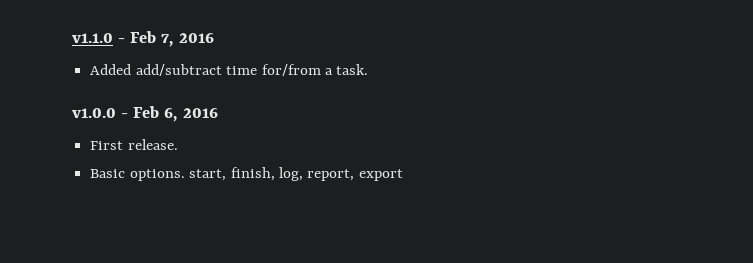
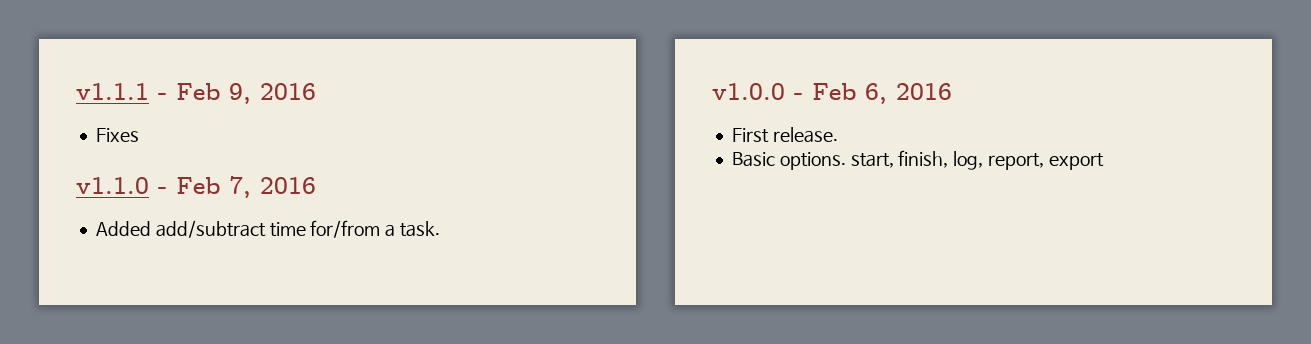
(72, 38) none -> [76,83,316,104] [95,128,139,142] v1.1.1 - Feb 9, 2016 // Fixes //

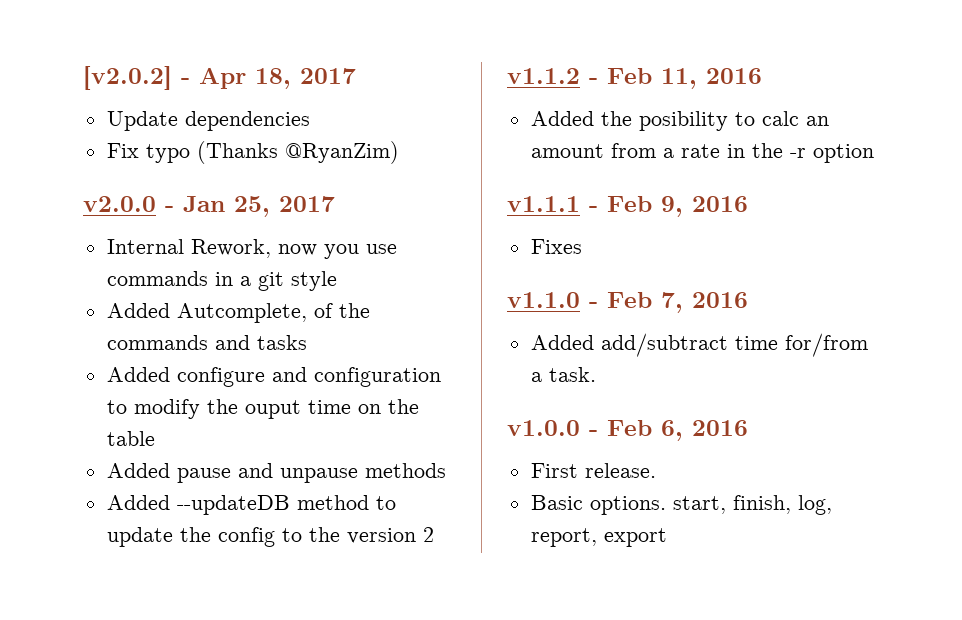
(76, 91) none -> [83,66,356,90] [106,111,310,131] [106,141,399,164] [83,196,335,217] [106,239,397,259] [106,271,337,291] [106,303,370,323] [106,335,307,350] [106,367,441,387] [106,399,419,419] [106,431,155,446] [106,463,446,483] [106,495,396,515] [106,527,434,547] [507,68,762,89] [530,111,829,131] [530,143,874,163] [v2.0.2] - Apr 18, 2017 // Update dependencies // Fix typo (Thanks @RyanZim) // v2.0.0 - Jan 25, 2017 // Internal Rework, now you use commands in a git style // Added Autcomplete, of the commands and tasks // Added configure and configuration to modify the ouput time on the table // Added pause and unpause methods // Added --updateDB method to update the config to the version 2 // v1.1.2 - Feb 11, 2016 // Added the posibility to calc an amount from a rate in the -r option //

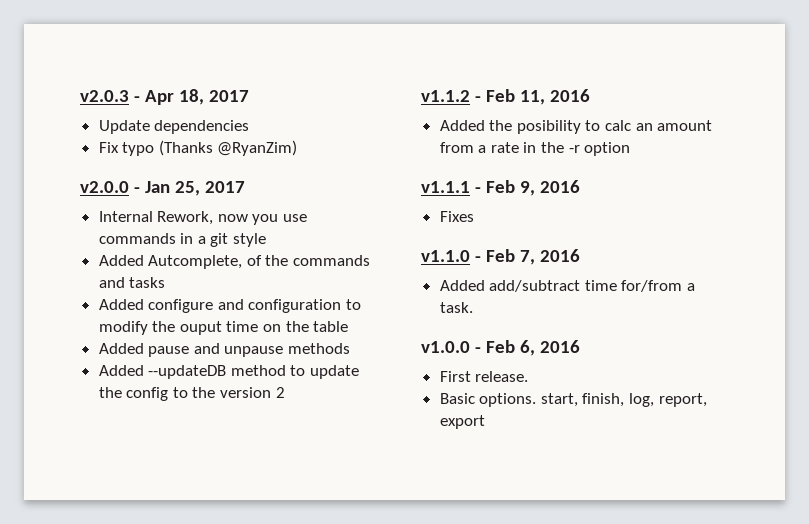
[83,66,172,90] [v2.0.2] -> [80,90,129,102] v2.0.3

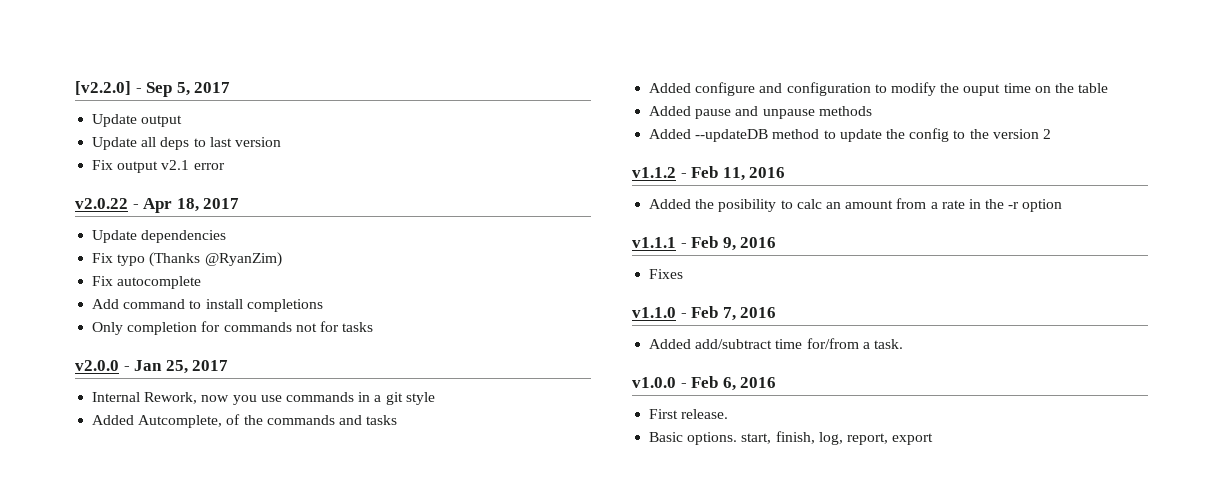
[80,90,129,102] v2.0.3 -> [75,81,231,97] [92,114,183,127] [92,137,281,150] [92,160,225,173] [75,198,128,209] [v2.2.0] - Sep 5, 2017 // Update output // Update all deps to last version // Fix output v2.1 error // v2.0.22
(298, 148) none -> [92,276,202,289] [92,299,323,312] [92,321,374,335] // Fix autocomplete // Add command to install completions // Only completion for commands not for tasks

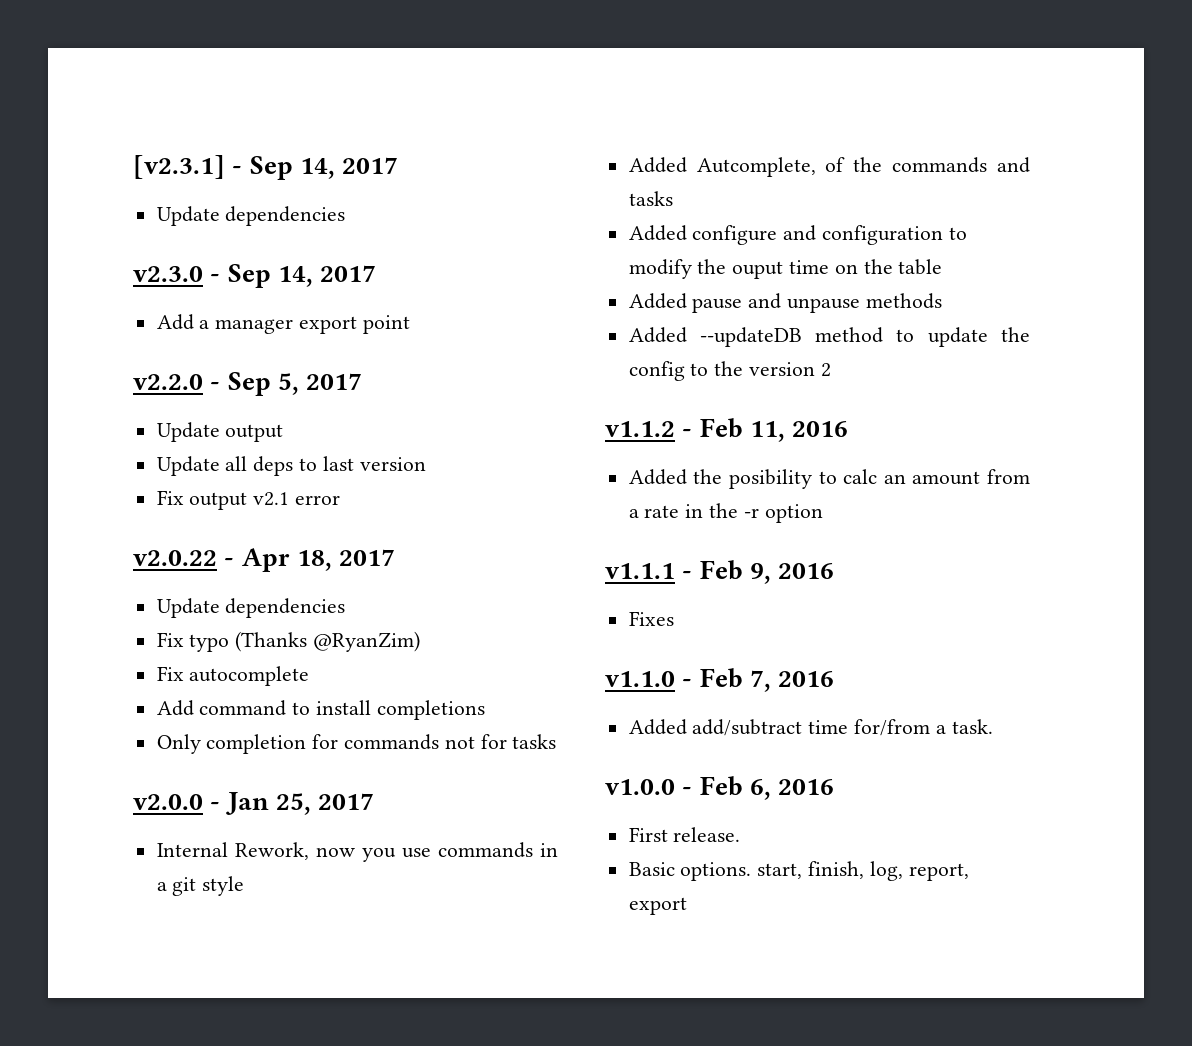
[75,81,131,95] [v2.2.0] -> [133,155,399,180] [156,206,346,226] [133,264,377,288] [156,314,410,334] [133,374,203,390] [v2.3.1] - Sep 14, 2017 // Update dependencies // v2.3.0 - Sep 14, 2017 // Add a manager export point // v2.2.0

